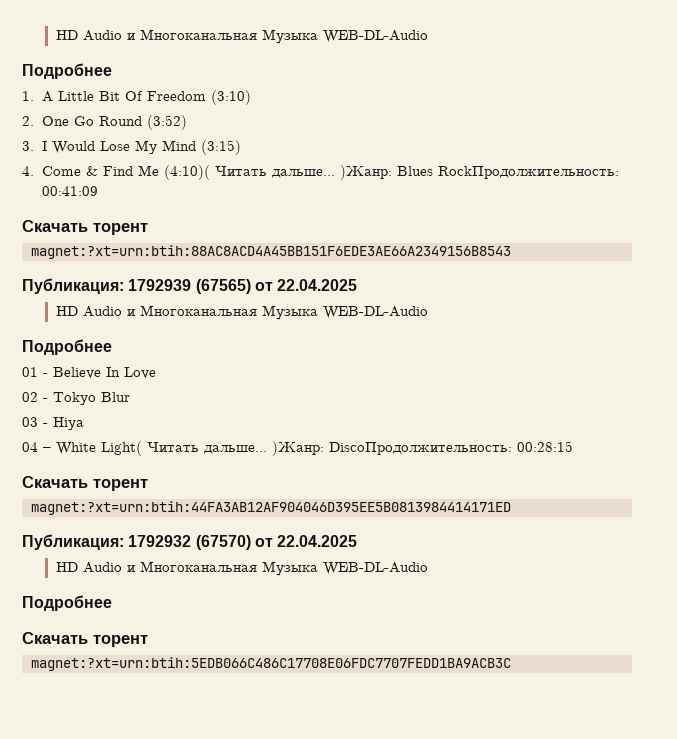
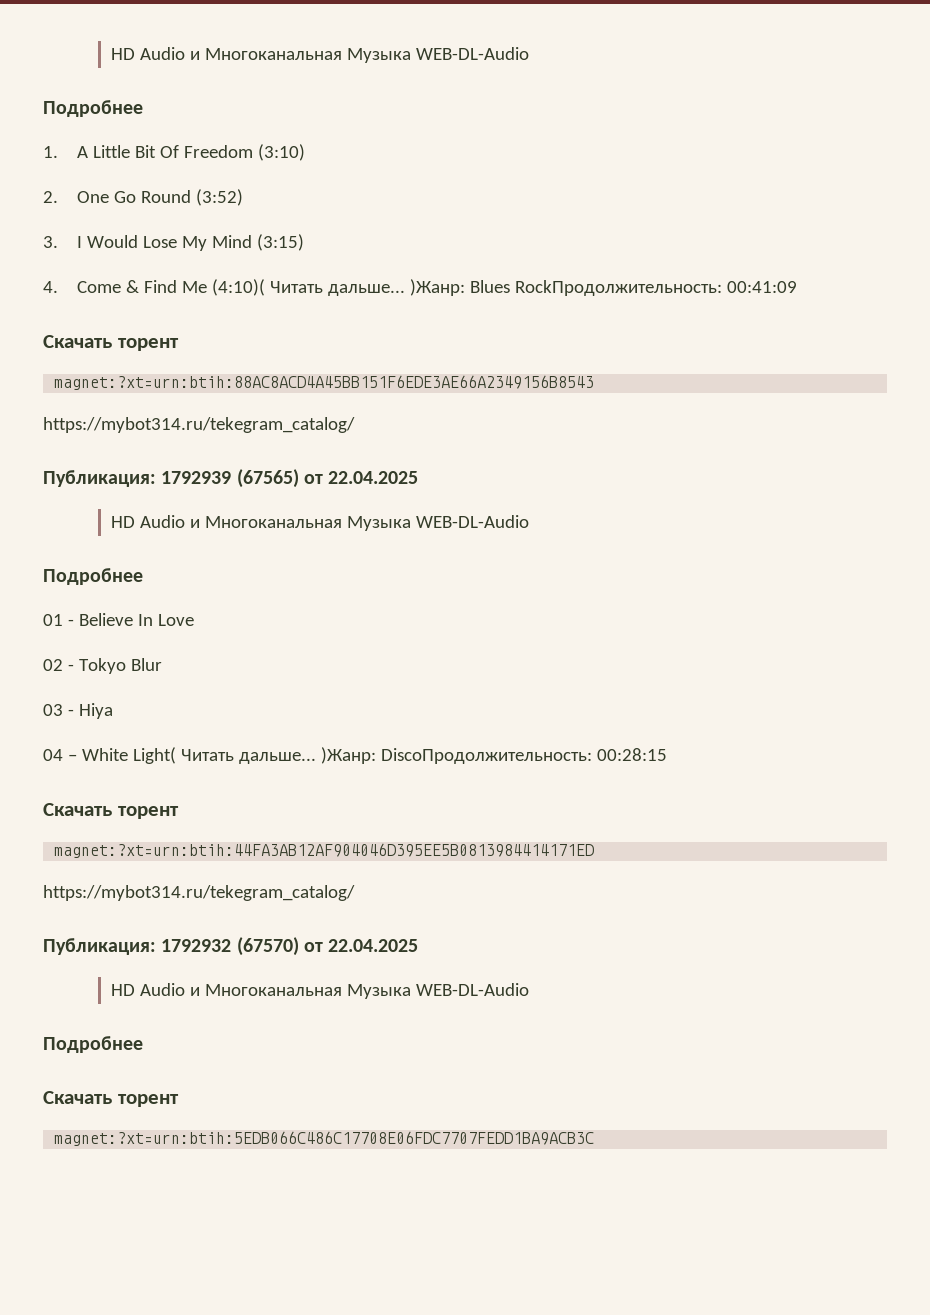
(511, 252) none -> [43,417,355,433] // https://mybot314.ru/tekegram_catalog/
(511, 508) none -> [43,885,355,901] // https://mybot314.ru/tekegram_catalog/

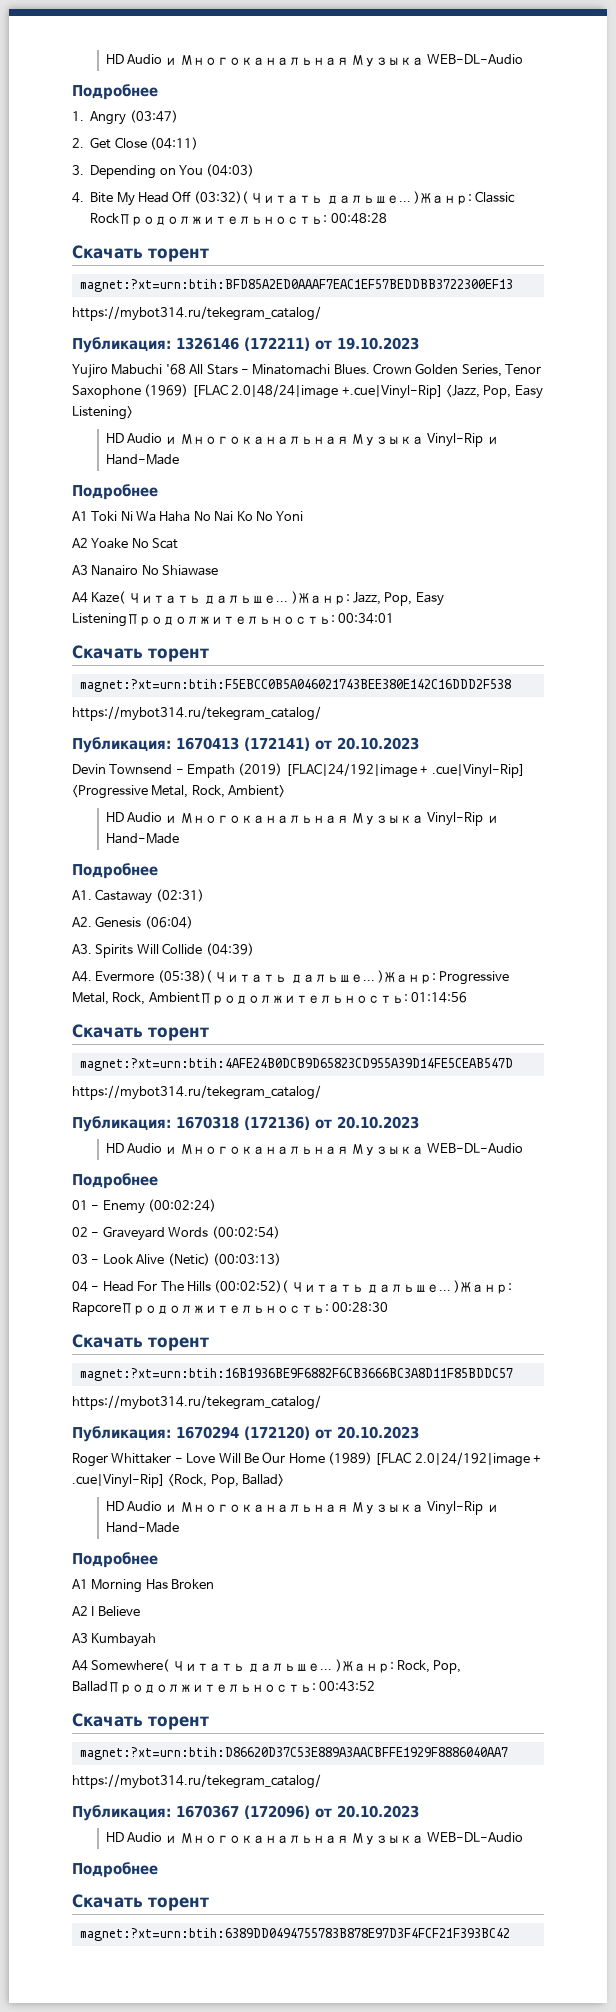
[76,144,305,161] [43,189,243,206] [43,234,304,251] [43,279,797,296] [43,335,179,351] [54,375,595,390] [43,417,355,433] [43,469,419,488] A Little Bit Of Freedom (3:10) // 2. One Go Round (3:52) // 3. I Would Lose My Mind (3:15) // 4. Come & Find Me (4:10)( Читать дальше... )Жанр: Blues RockПродолжительность: 00:41:09 // Скачать торент // magnet:?xt=urn:btih:88AC8ACD4A45BB151F6EDE3AE66A2349156B8543 // https://mybot314.ru/tekegram_catalog/ // Публикация: 1792939 (67565) от 22.04.2025 -> [90,110,178,125] [72,137,198,150] [72,164,255,179] [72,191,516,206] [90,213,387,226] [72,245,209,262] [79,279,513,292] [72,306,321,321] [72,337,419,353] [72,363,542,378] [72,384,543,399] [72,406,133,420] [105,433,499,447] [105,454,179,465] [72,484,158,500] [72,511,304,522] [72,538,179,549] [72,565,219,576] [72,591,444,606] [72,613,395,627] [72,645,209,662] [79,679,511,692] [72,706,321,721] [72,737,419,753] [72,763,525,778] [72,785,286,799] [105,812,499,826] [105,833,179,844] [72,863,158,879] [72,889,204,904] [72,916,193,929] [72,943,254,958] [72,970,510,985] [72,992,468,1005] [72,1024,209,1041] [79,1058,513,1071] [72,1085,321,1100] [72,1116,419,1132] Angry (03:47) // 2. Get Close (04:11) // 3. Depending on You (04:03) // 4. Bite My Head Off (03:32)( Читать дальше... )Жанр: Classic RockПродолжительность: 00:48:28 // Скачать торент // magnet:?xt=urn:btih:BFD85A2ED0AAAF7EAC1EF57BEDDBB3722300EF13 // https://mybot314.ru/tekegram_catalog/ // Публикация: 1326146 (172211) от 19.10.2023 // Yujiro Mabuchi '68 All Stars - Minatomachi Blues. Crown Golden Series, Tenor Saxophone (1969) [FLAC 2.0|48/24|image +.cue|Vinyl-Rip] <Jazz, Pop, Easy Listening> // HD Audio и Многоканальная Музыка Vinyl-Rip и Hand-Made // Подробнее // A1 Toki Ni Wa Haha No Nai Ko No Yoni // A2 Yoake No Scat // A3 Nanairo No Shiawase // A4 Kaze( Читать дальше... )Жанр: Jazz, Pop, Easy ListeningПродолжительность: 00:34:01 // Скачать торент // magnet:?xt=urn:btih:F5EBCC0B5A046021743BEE380E142C16DDD2F538 // https://mybot314.ru/tekegram_catalog/ // Публикация: 1670413 (172141) от 20.10.2023 // Devin Townsend - Empath (2019) [FLAC|24/192|image + .cue|Vinyl-Rip] <Progressive Metal, Rock, Ambient> // HD Audio и Многоканальная Музыка Vinyl-Rip и Hand-Made // Подробнее // A1. Castaway (02:31) // A2. Genesis (06:04) // A3. Spirits Will Collide (04:39) // A4. Evermore (05:38)( Читать дальше... )Жанр: Progressive Metal, Rock, AmbientПродолжительность: 01:14:56 // Скачать торент // magnet:?xt=urn:btih:4AFE24B0DCB9D65823CD955A39D14FE5CEAB547D // https://mybot314.ru/tekegram_catalog/ // Публикация: 1670318 (172136) от 20.10.2023
[78,613,194,626] Believe In Love -> [102,1199,217,1214] Enemy (00:02:24)
[78,658,162,674] Tokyo Blur -> [102,1226,280,1241] Graveyard Words (00:02:54)
[78,703,113,719] [43,747,667,764] [43,803,179,819] [54,843,595,858] [43,885,355,901] [43,937,419,956] Hiya // 04 – White Light( Читать дальше... )Жанр: DiscoПродолжительность: 00:28:15 // Скачать торент // magnet:?xt=urn:btih:44FA3AB12AF904046D395EE5B0813984414171ED // https://mybot314.ru/tekegram_catalog/ // Публикация: 1792932 (67570) от 22.04.2025 -> [102,1253,281,1266] [72,1280,513,1294] [72,1302,389,1316] [72,1334,209,1351] [79,1368,513,1381] [72,1395,321,1410] [72,1426,419,1442] [72,1452,542,1467] [72,1474,285,1488] [105,1501,499,1515] [105,1522,179,1533] [72,1552,158,1568] [72,1579,215,1593] [72,1606,140,1616] [72,1633,157,1647] [72,1659,462,1674] [72,1681,376,1694] [72,1713,209,1730] [79,1747,508,1760] [72,1774,321,1789] [72,1805,419,1821] Look Alive (Netic) (00:03:13) // 04 - Head For The Hills (00:02:52)( Читать дальше... )Жанр: RapcoreПродолжительность: 00:28:30 // Скачать торент // magnet:?xt=urn:btih:16B1936BE9F6882F6CB3666BC3A8D11F85BDDC57 // https://mybot314.ru/tekegram_catalog/ // Публикация: 1670294 (172120) от 20.10.2023 // Roger Whittaker - Love Will Be Our Home (1989) [FLAC 2.0|24/192|image + .cue|Vinyl-Rip] <Rock, Pop, Ballad> // HD Audio и Многоканальная Музыка Vinyl-Rip и Hand-Made // Подробнее // A1 Morning Has Broken // A2 I Believe // A3 Kumbayah // A4 Somewhere( Читать дальше... )Жанр: Rock, Pop, BalladПродолжительность: 00:43:52 // Скачать торент // magnet:?xt=urn:btih:D86620D37C53E889A3AACBFFE1929F8886040AA7 // https://mybot314.ru/tekegram_catalog/ // Публикация: 1670367 (172096) от 20.10.2023
[54,1131,595,1146] magnet:?xt=urn:btih:5EDB066C486C17708E06FDC7707FEDD1BA9ACB3C -> [79,1928,510,1941] magnet:?xt=urn:btih:6389DD0494755783B878E97D3F4FCF21F393BC42

